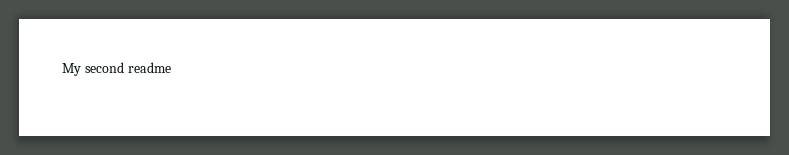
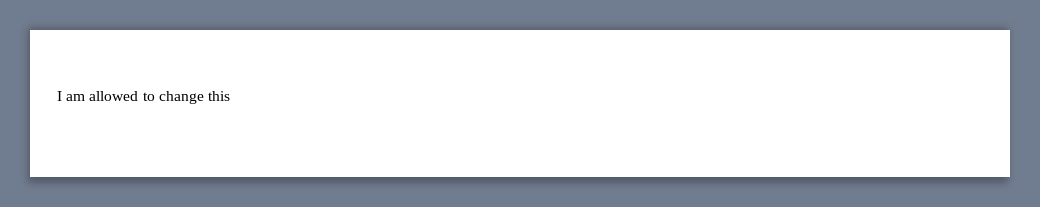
[62,62,171,76] My second readme -> [57,91,230,104] I am allowed to change this

